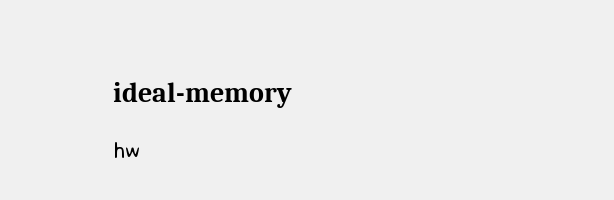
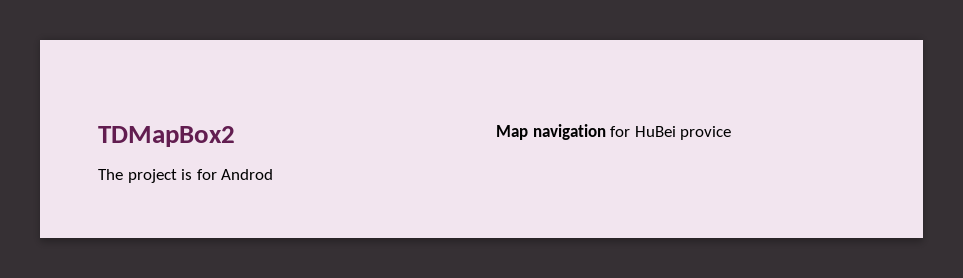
[113,82,292,108] [113,142,140,158] ideal-memory // hw -> [98,126,235,147] [98,169,274,183] [496,124,732,140] TDMapBox2 // The project is for Androd // Map navigation for HuBei provice

